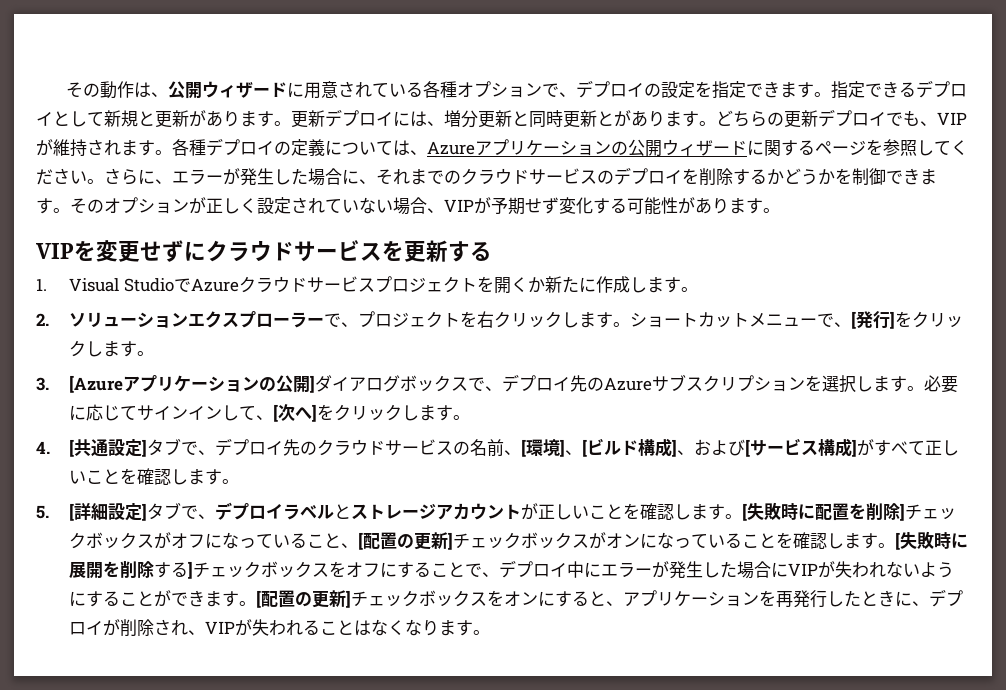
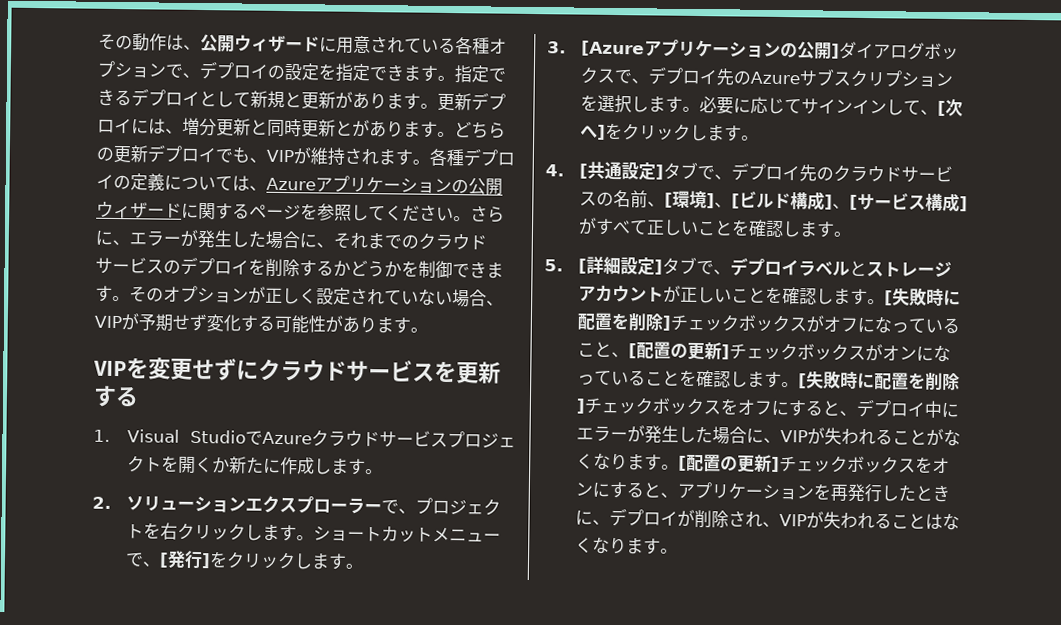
[694,439,746,456] および -> (850, 206) none
[69,561,189,579] 展開を削除する -> [873,372,960,391] 配置を削除
[431,562,483,577] ことで -> [821,400,840,416] と
[788,561,955,578] [69,590,206,607] VIPが失われないようにすることができ -> [762,427,961,447] [575,452,628,471] 、VIPが失われることがなくなり

